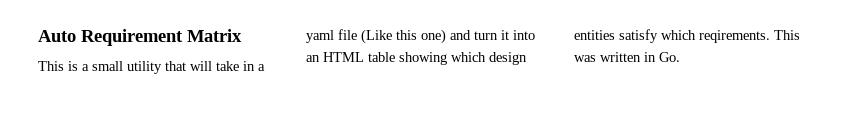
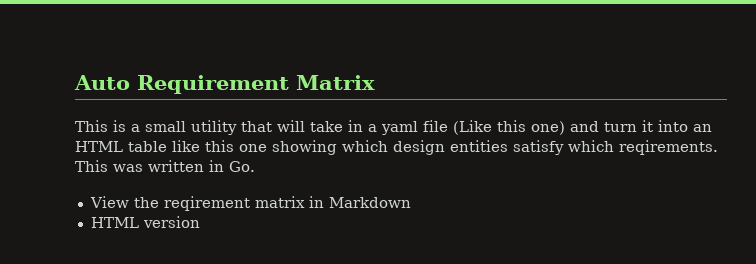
(395, 57) none -> [172,140,267,152] like this one
(680, 57) none -> [89,196,411,211] [90,216,200,228] // View the reqirement matrix in Markdown // HTML version

